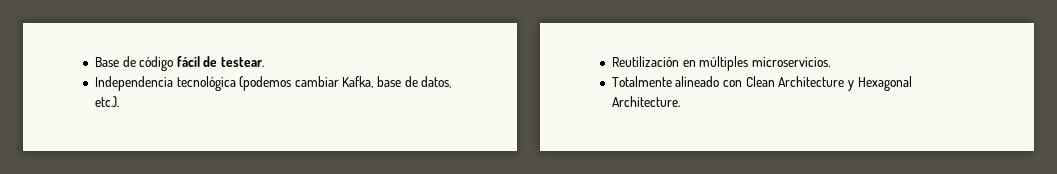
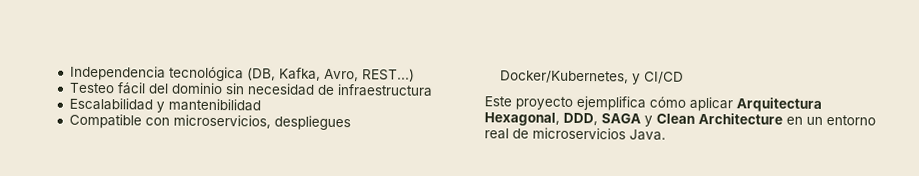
[94,56,265,71] [94,76,452,91] [94,96,119,108] [611,56,830,71] [611,76,912,91] [611,96,680,107] Base de código fácil de testear. // Independencia tecnológica (podemos cambiar Kafka, base de datos, etc.). // Reutilización en múltiples microservicios. // Totalmente alineado con Clean Architecture y Hexagonal Architecture. -> [69,65,415,82] [68,82,433,97] [68,97,261,113] [68,113,351,131] [499,70,684,85] [484,95,822,112] [484,112,876,127] [484,127,666,141] Independencia tecnológica (DB, Kafka, Avro, REST...) // Testeo fácil del dominio sin necesidad de infraestructura // Escalabilidad y mantenibilidad // Compatible con microservicios, despliegues Docker/Kubernetes, y CI/CD // Este proyecto ejemplifica cómo aplicar Arquitectura Hexagonal, DDD, SAGA y Clean Architecture en un entorno real de microservicios Java.

